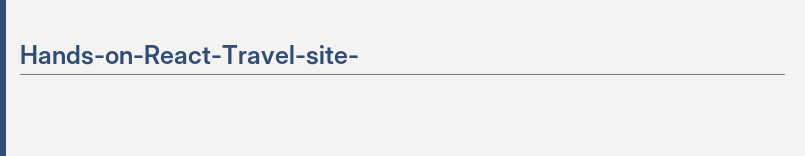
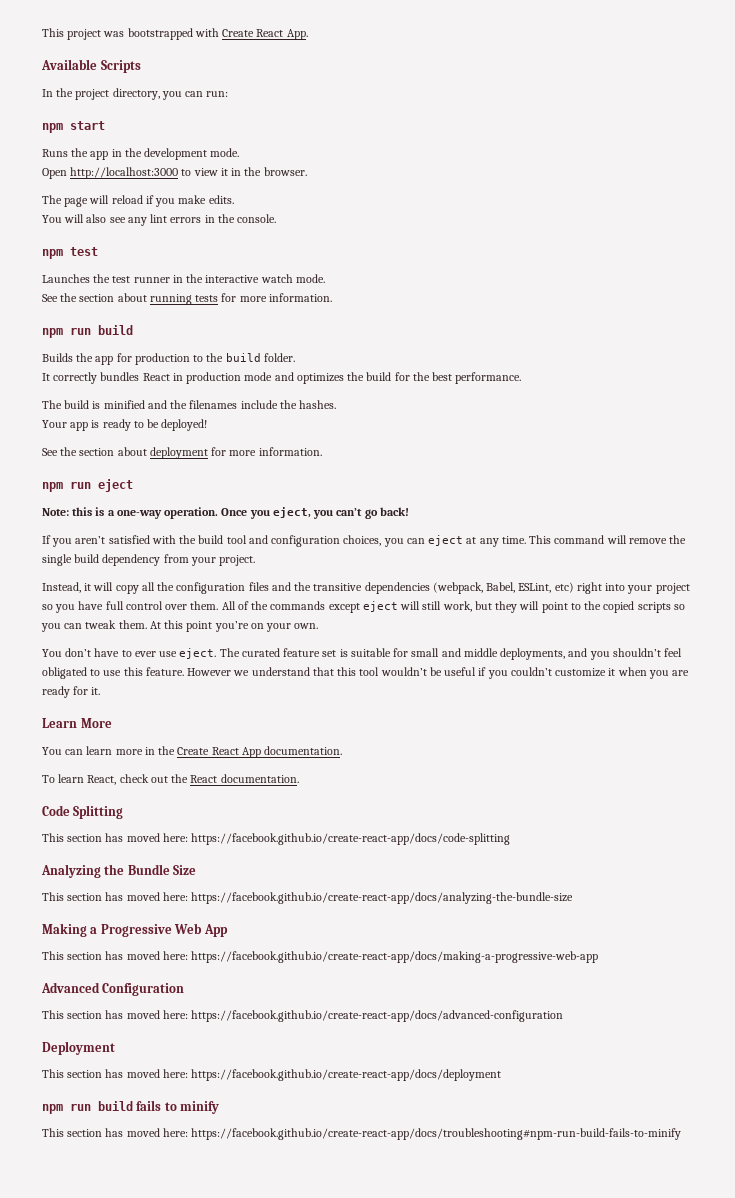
[20,45,359,65] Hands-on-React-Travel-site- -> [42,28,308,40] [41,59,141,73] [42,88,229,100] [42,121,105,133] [42,148,240,160] [42,167,307,179] [42,195,234,207] [42,214,277,226] [42,247,98,259] [42,274,325,283] [42,293,332,305] [42,325,133,338] [42,353,295,365] [42,372,522,384] [42,400,337,409] [42,419,208,431] [42,447,322,459] [42,479,133,492] [42,507,409,519] [42,535,687,547] [42,554,256,566] [42,582,690,594] [42,601,685,613] [41,620,319,632] [42,648,683,660] [42,667,690,679] [42,686,101,698] [42,718,112,728] [42,746,343,758] [42,774,299,785] [42,805,124,819] [42,833,511,845] [41,864,197,878] [42,892,574,904] [42,923,228,937] [42,951,599,963] [41,982,185,996] [42,1010,564,1022] [42,1041,115,1055] [42,1069,502,1081] [42,1100,220,1114] [42,1128,682,1140] This project was bootstrapped with Create React App. // Available Scripts // In the project directory, you can run: // npm start // Runs the app in the development mode. // Open http://localhost:3000 to view it in the browser. // The page will reload if you make edits. // You will also see any lint errors in the console. // npm test // Launches the test runner in the interactive watch mode. // See the section about running tests for more information. // npm run build // Builds the app for production to the build folder. // It correctly bundles React in production mode and optimizes the build for the best performance. // The build is minified and the filenames include the hashes. // Your app is ready to be deployed! // See the section about deployment for more information. // npm run eject // Note: this is a one-way operation. Once you eject, you can’t go back! // If you aren’t satisfied with the build tool and configuration choices, you can eject at any time. This command will remove the single build dependency from your project. // Instead, it will copy all the configuration files and the transitive dependencies (webpack, Babel, ESLint, etc) right into your project so you have full control over them. All of the commands except eject will still work, but they will point to the copied scripts so you can tweak them. At this point you’re on your own. // You don’t have to ever use eject. The curated feature set is suitable for small and middle deployments, and you shouldn’t feel obligated to use this feature. However we understand that this tool wouldn’t be useful if you couldn’t customize it when you are ready for it. // Learn More // You can learn more in the Create React App documentation. // To learn React, check out the React documentation. // Code Splitting // This section has moved here: https://facebook.github.io/create-react-app/docs/code-splitting // Analyzing the Bundle Size // This section has moved here: https://facebook.github.io/create-react-app/docs/analyzing-the-bundle-size // Making a Progressive Web App // This section has moved here: https://facebook.github.io/create-react-app/docs/making-a-progressive-web-app // Advanced Configuration // This section has moved here: https://facebook.github.io/create-react-app/docs/advanced-configuration // Deployment // This section has moved here: https://facebook.github.io/create-react-app/docs/deployment // npm run build fails to minify // This section has moved here: https://facebook.github.io/create-react-app/docs/troubleshooting#npm-run-build-fails-to-minify

